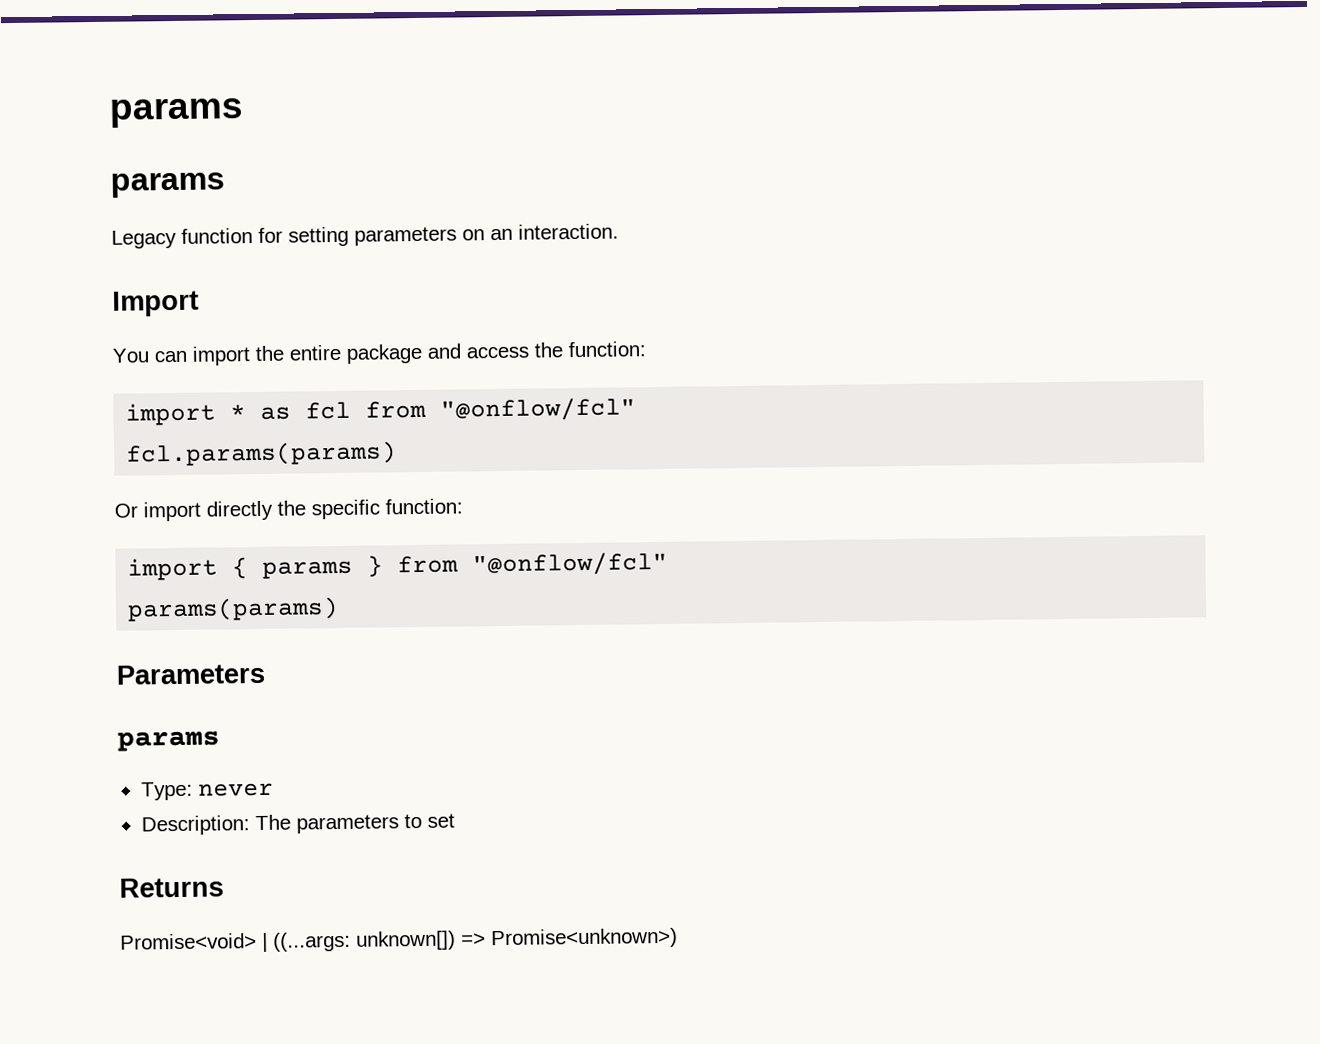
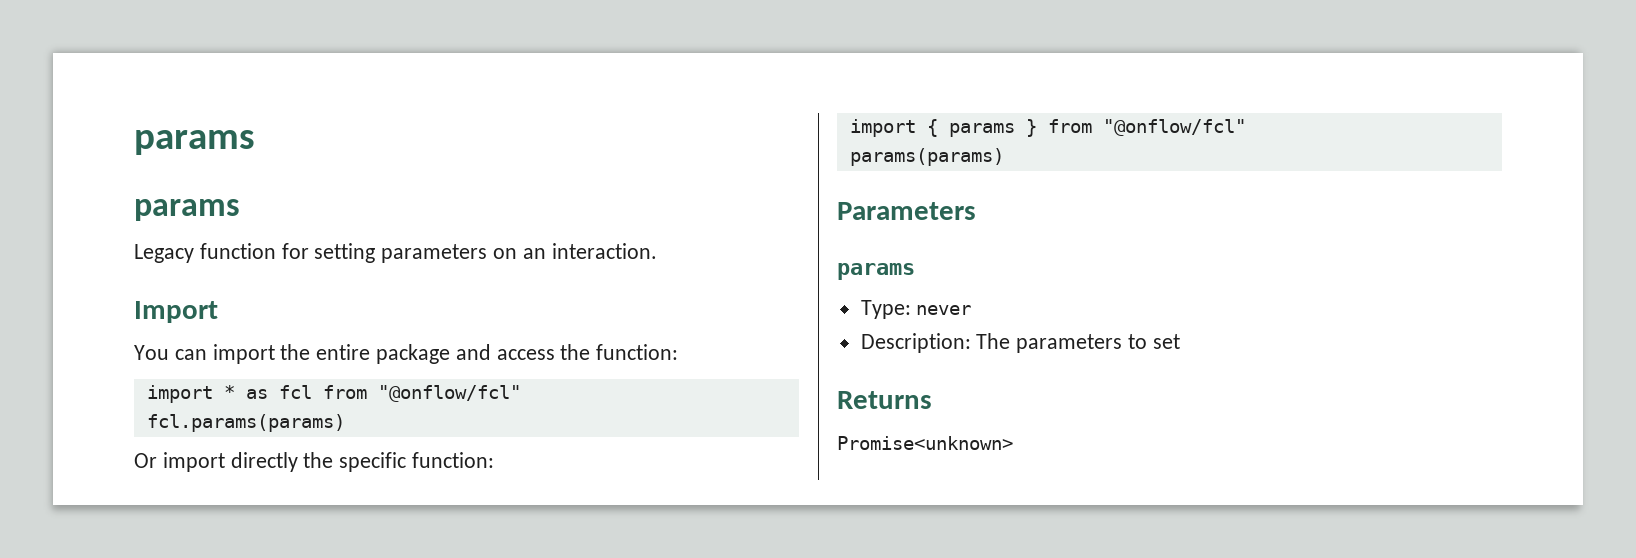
[120,927,678,952] Promise<void> | ((...args: unknown[]) => Promise<unknown>) -> [837,436,1013,450] Promise<unknown>

